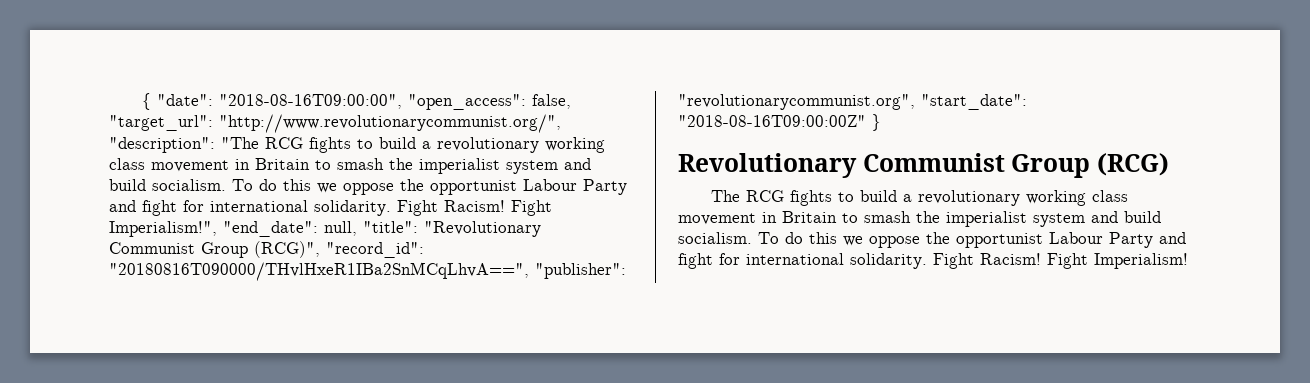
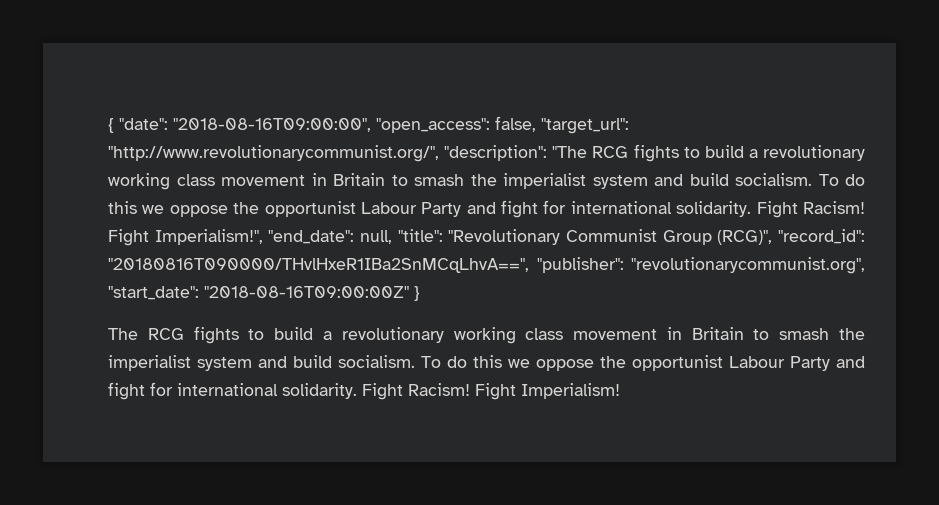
[678,153,1169,178] // Revolutionary Communist Group (RCG) -> (420, 293) none

